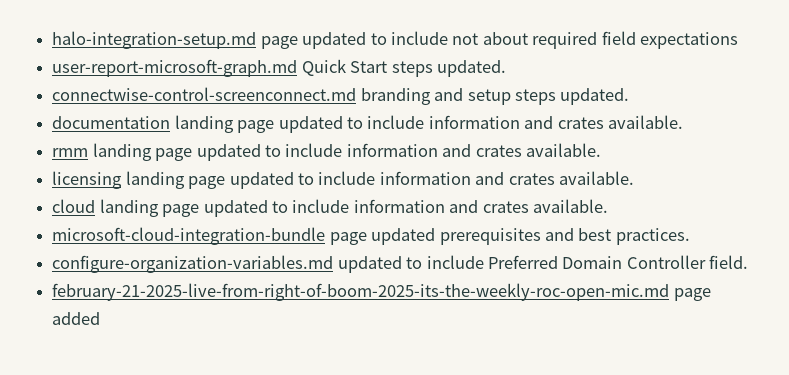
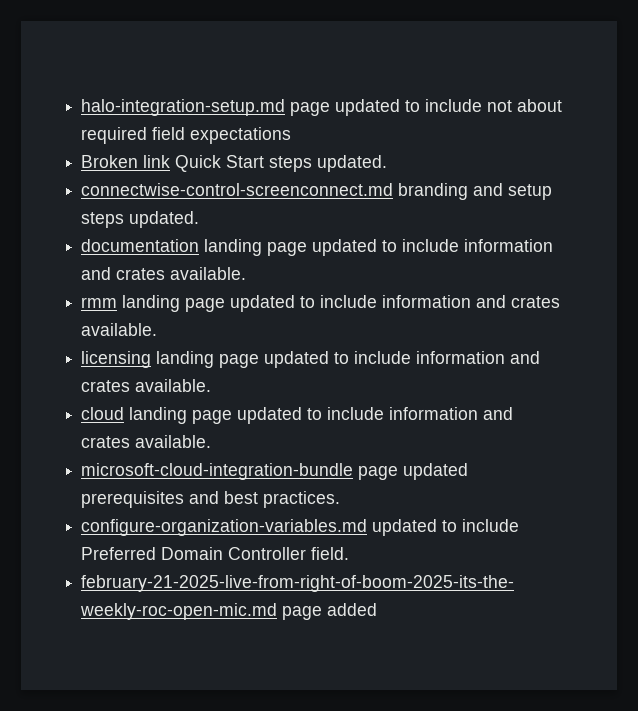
[52,59,298,77] user-report-microsoft-graph.md -> [81,155,171,168] Broken link

